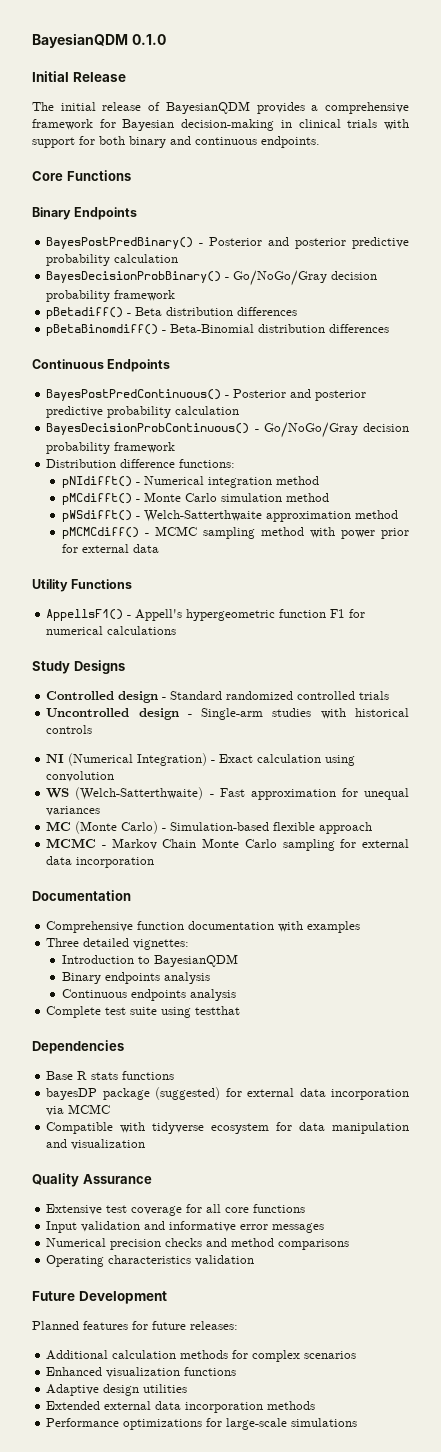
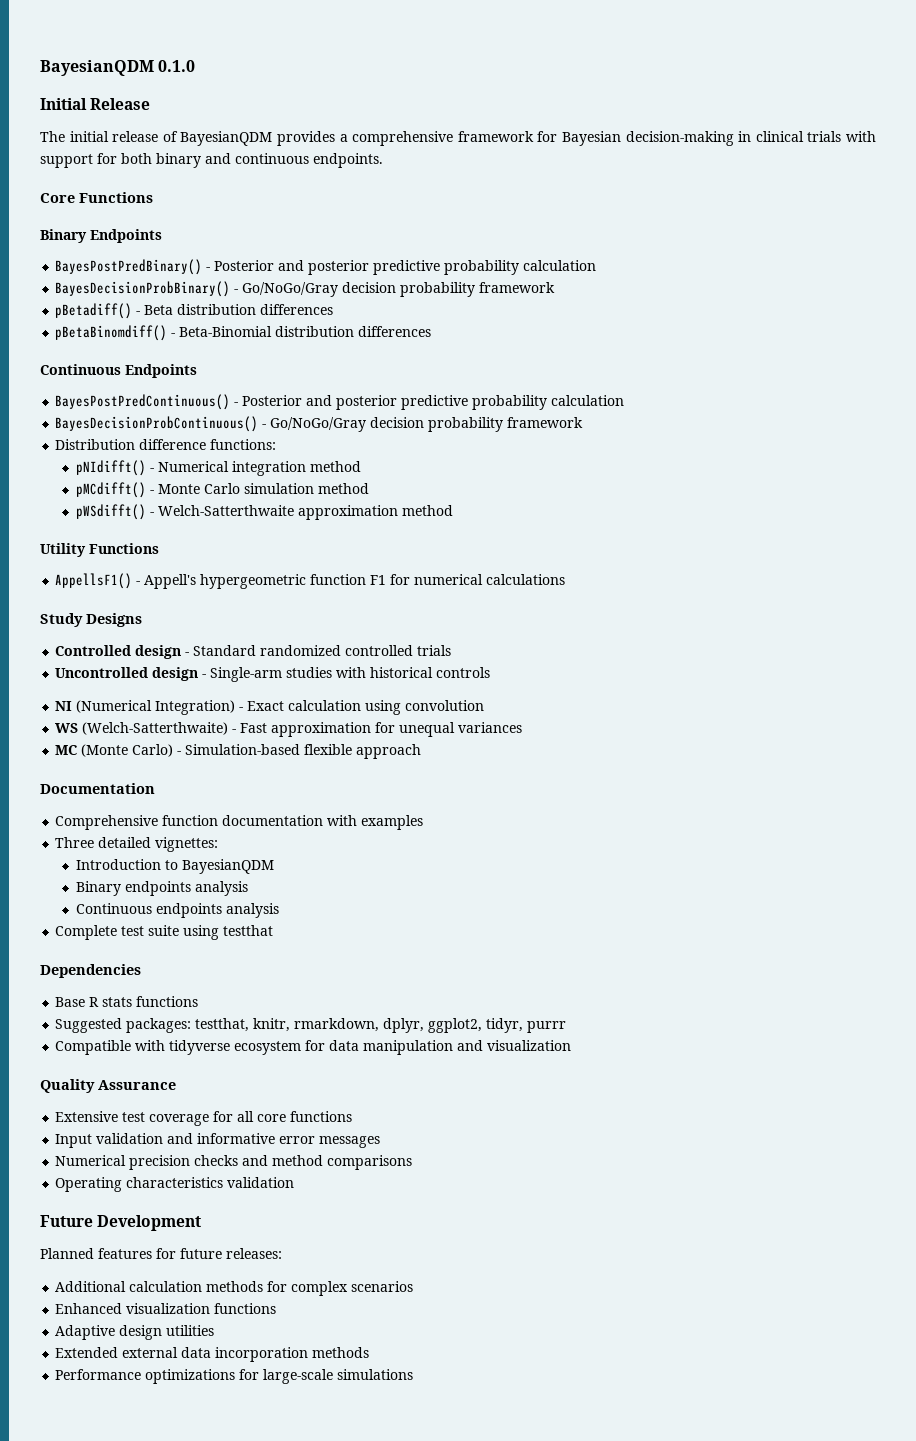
[61,526,409,539] [61,544,159,553] // pMCMCdiff() - MCMC sampling method with power prior for external data -> (453, 510) none
[46,838,409,851] [46,856,155,868] // MCMC - Markov Chain Monte Carlo sampling for external data incorporation -> (422, 751) none
[46,1087,409,1100] [46,1104,111,1116] bayesDP package (suggested) for external data incorporation via MCMC -> [55,1018,567,1033] Suggested packages: testthat, knitr, rmarkdown, dplyr, ggplot2, tidyr, purrr

